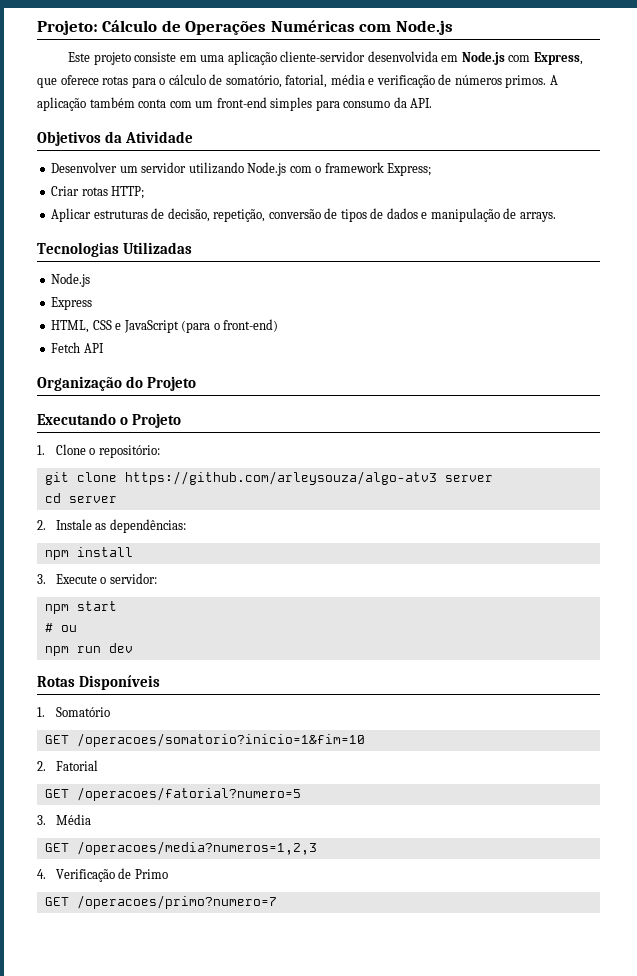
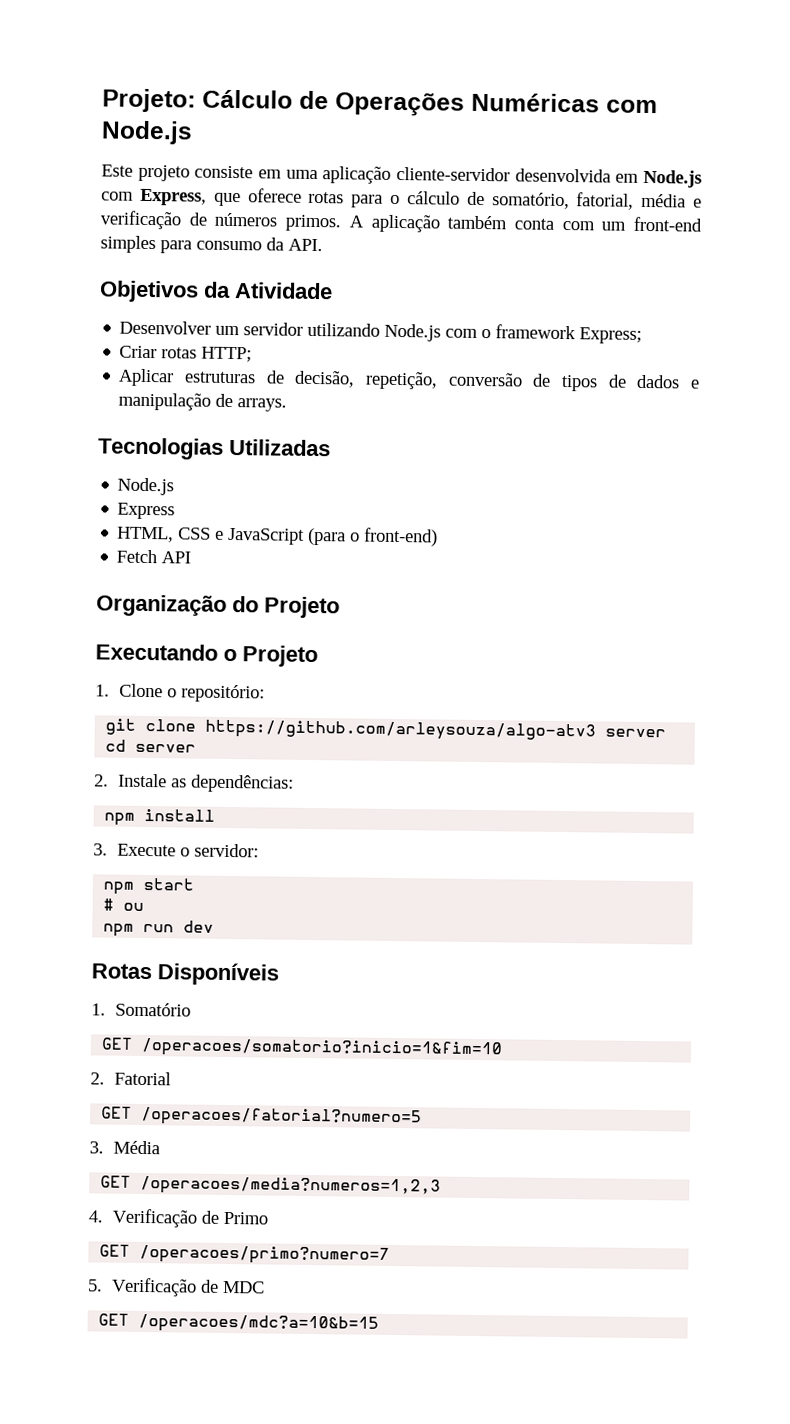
(277, 902) none -> [88,1277,265,1297] [98,1313,380,1334] // 5. Verificação de MDC // GET /operacoes/mdc?a=10&b=15

